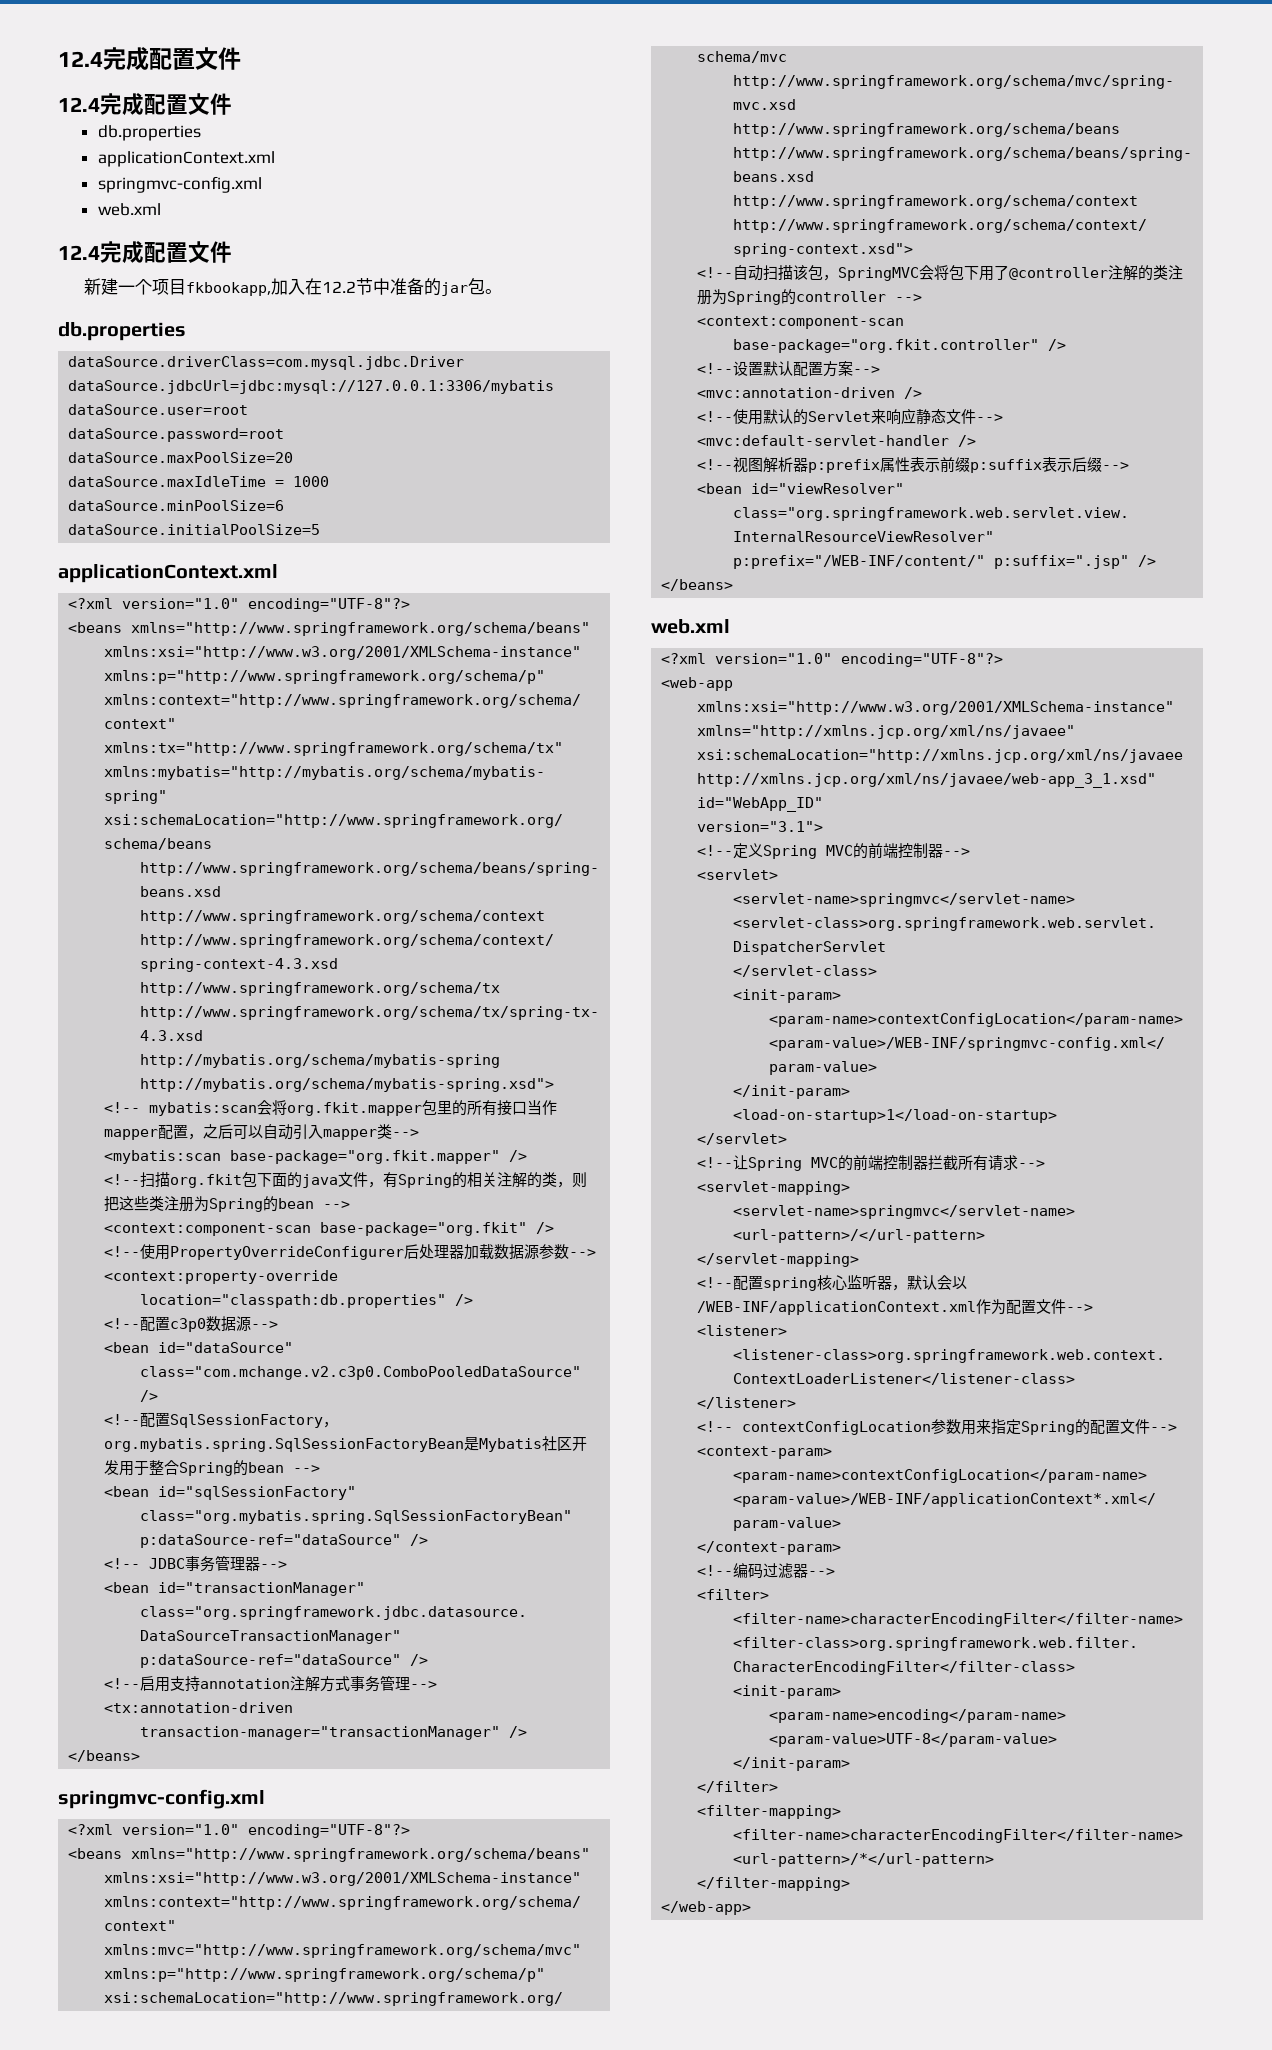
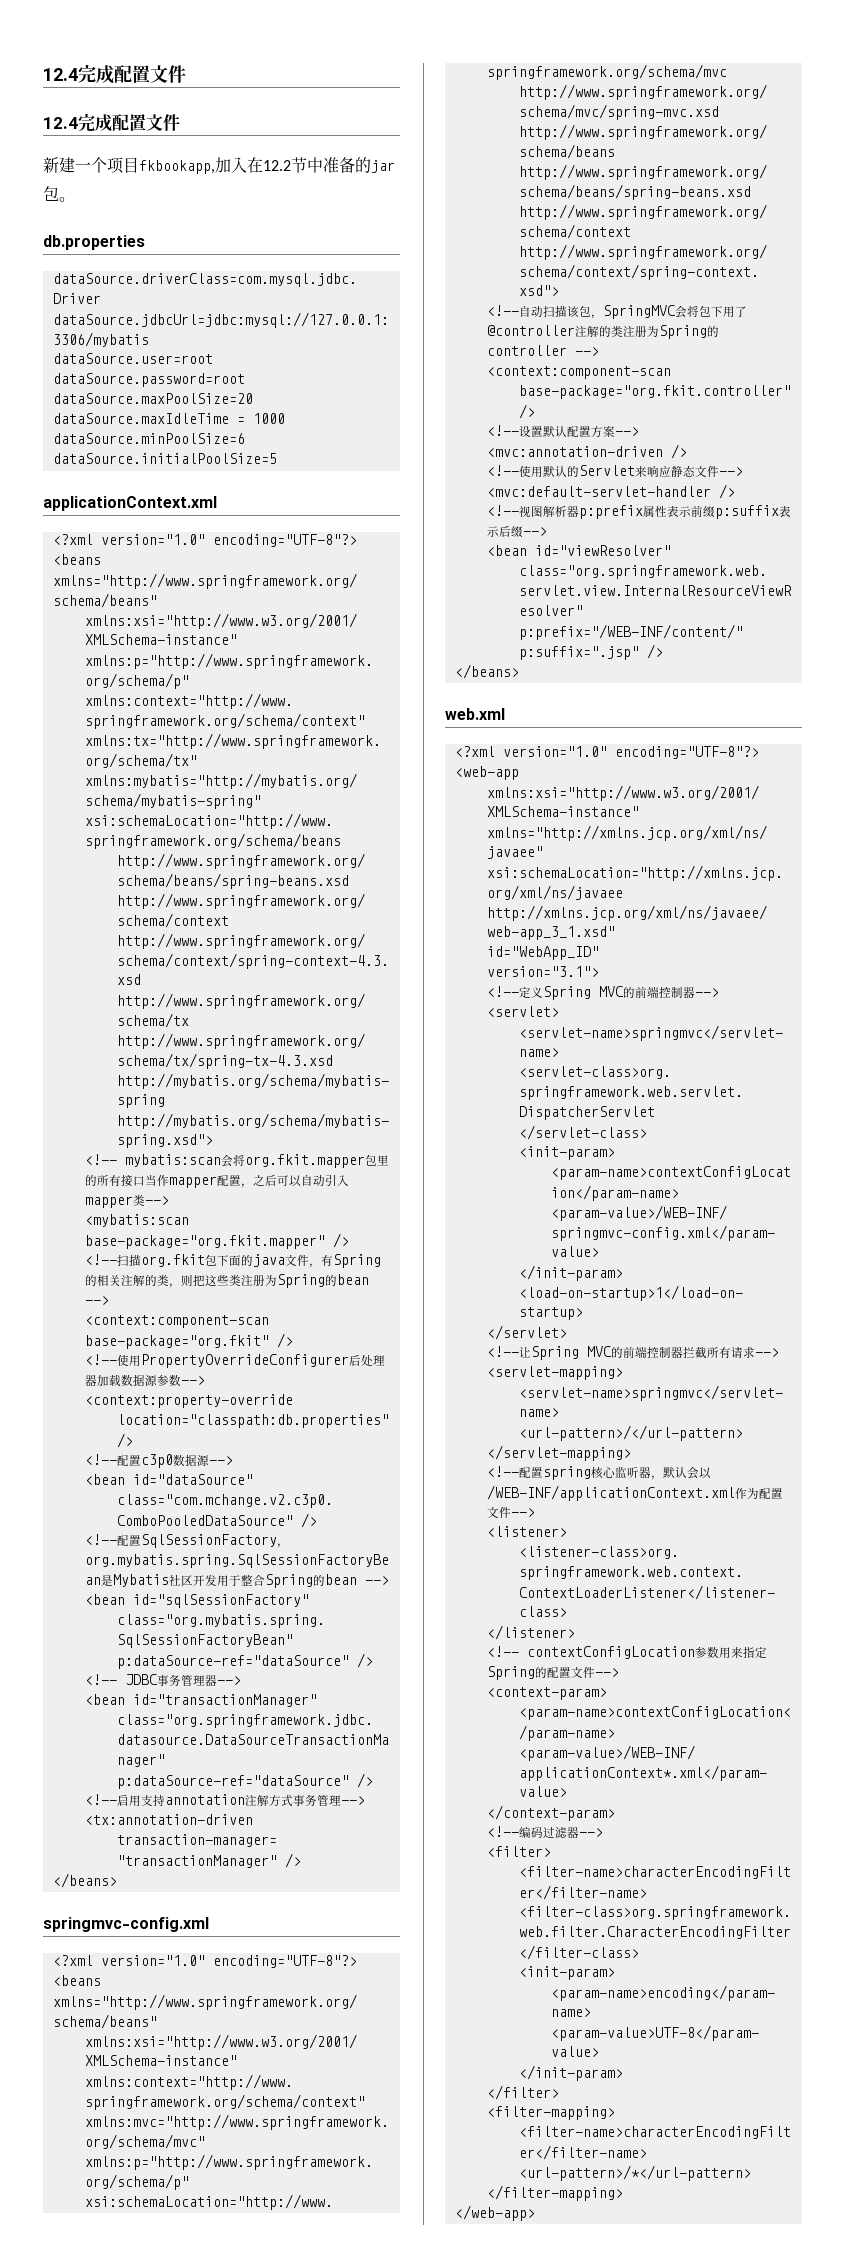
[97,125,201,141] [97,151,275,167] [97,176,262,193] [97,203,161,216] [58,241,232,264] // db.properties // applicationContext.xml // springmvc-config.xml // web.xml // 12.4完成配置文件 -> (180, 122) none

